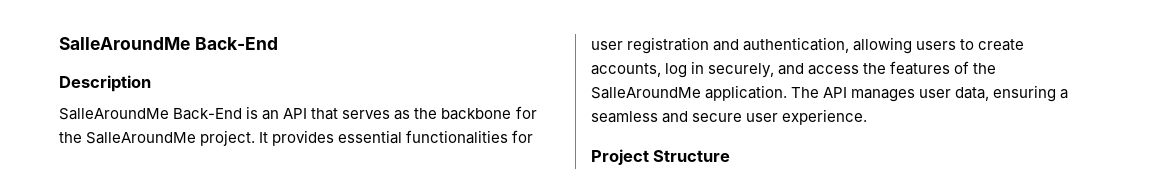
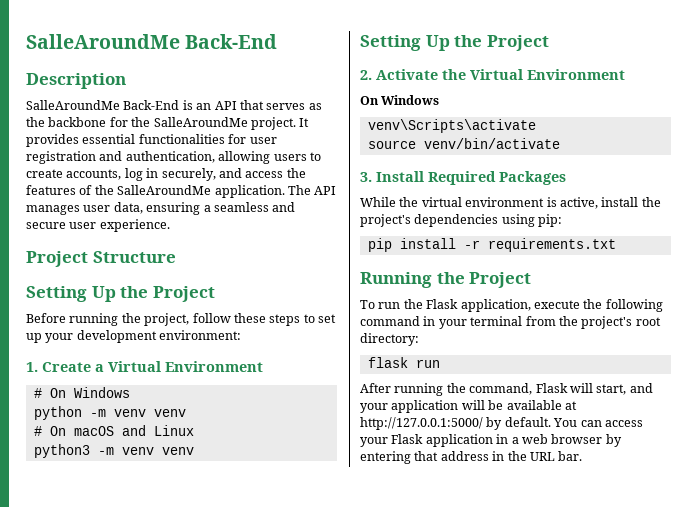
(731, 156) none -> [26,286,215,302] [26,313,336,326] [26,330,242,343] [26,361,263,372] [33,387,130,398] [33,406,186,420] [33,425,194,436] [33,444,194,458] [360,35,549,51] [360,69,625,80] [360,95,440,105] [367,119,536,133] [367,138,560,149] [360,171,566,185] [360,197,661,209] [360,214,563,227] [367,238,616,252] [360,272,532,288] [360,299,663,312] [360,316,661,329] [360,333,419,346] [367,357,440,368] [360,383,653,396] [360,400,577,413] [360,417,643,430] [360,434,622,447] [360,451,583,464] // Setting Up the Project // Before running the project, follow these steps to set up your development environment: // 1. Create a Virtual Environment // # On Windows // python -m venv venv // # On macOS and Linux // python3 -m venv venv // Setting Up the Project // 2. Activate the Virtual Environment // On Windows // venv\Scripts\activate // source venv/bin/activate // 3. Install Required Packages // While the virtual environment is active, install the project's dependencies using pip: // pip install -r requirements.txt // Running the Project // To run the Flask application, execute the following command in your terminal from the project's root directory: // flask run // After running the command, Flask will start, and your application will be available at http://127.0.0.1:5000/ by default. You can access your Flask application in a web browser by entering that address in the URL bar.

